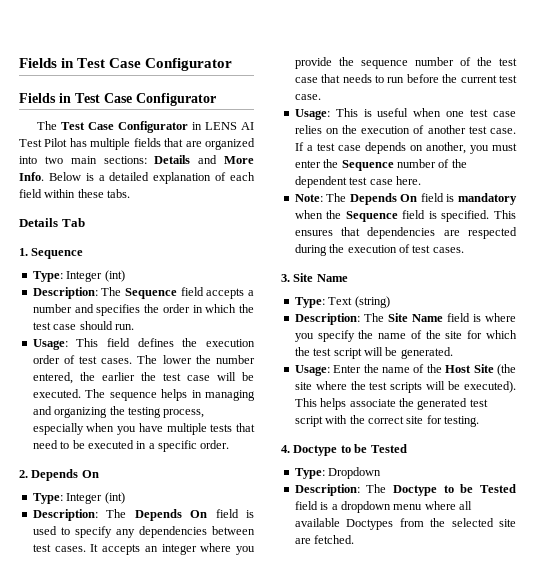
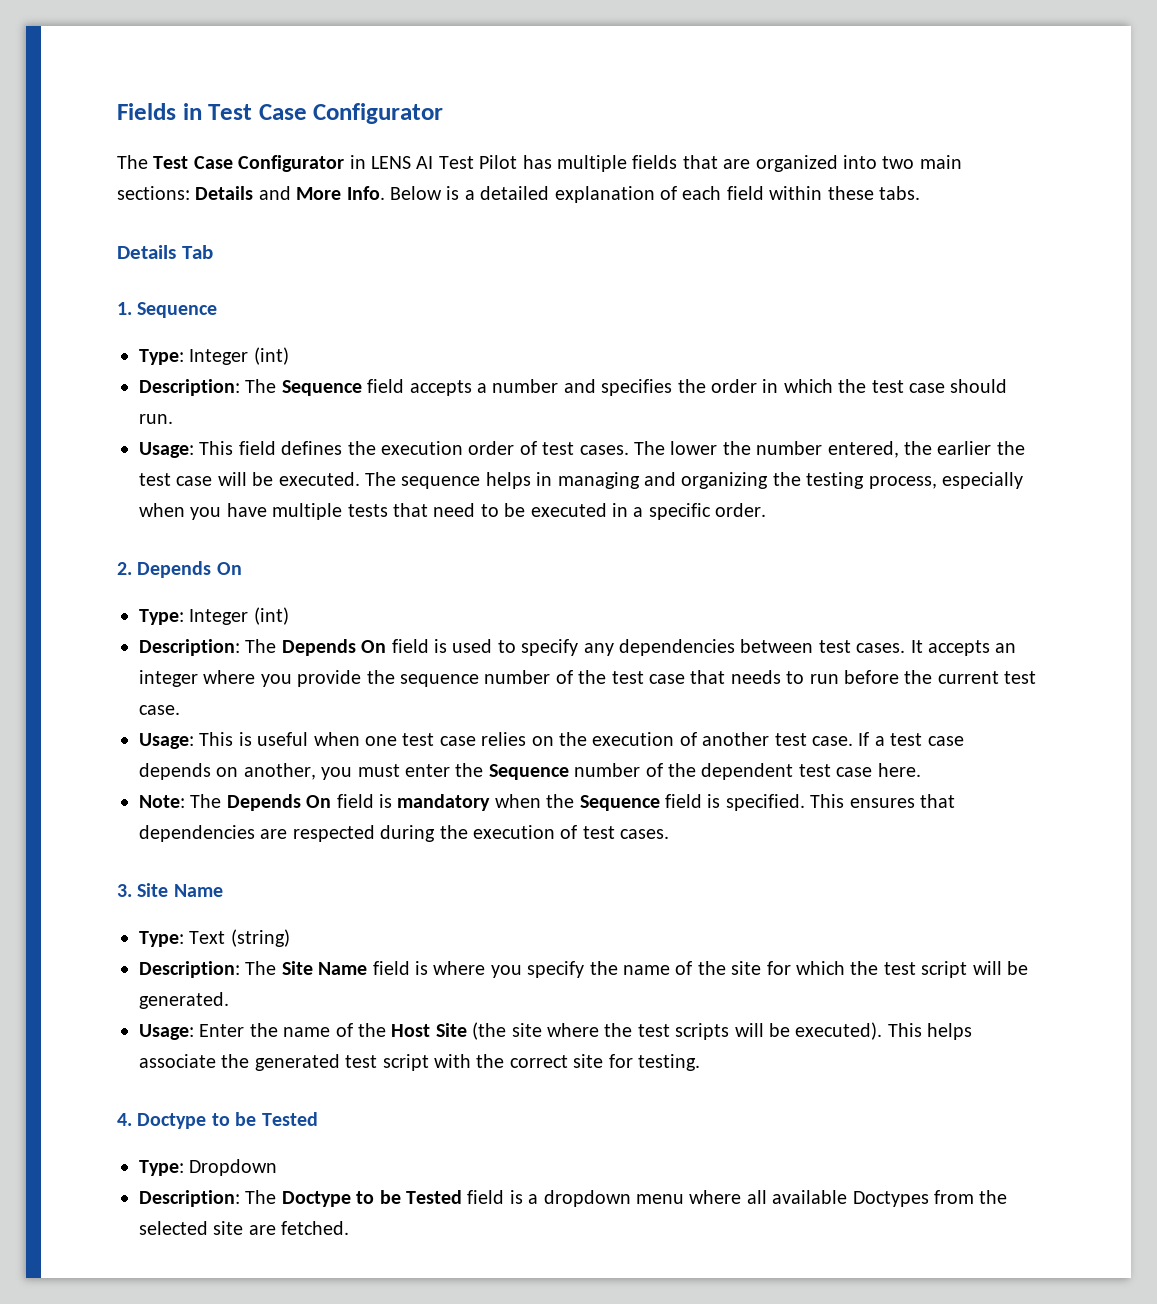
[19,58,233,71] [19,93,216,106] Fields in Test Case Configurator // Fields in Test Case Configurator -> [117,103,444,124] Fields in Test Case Configurator

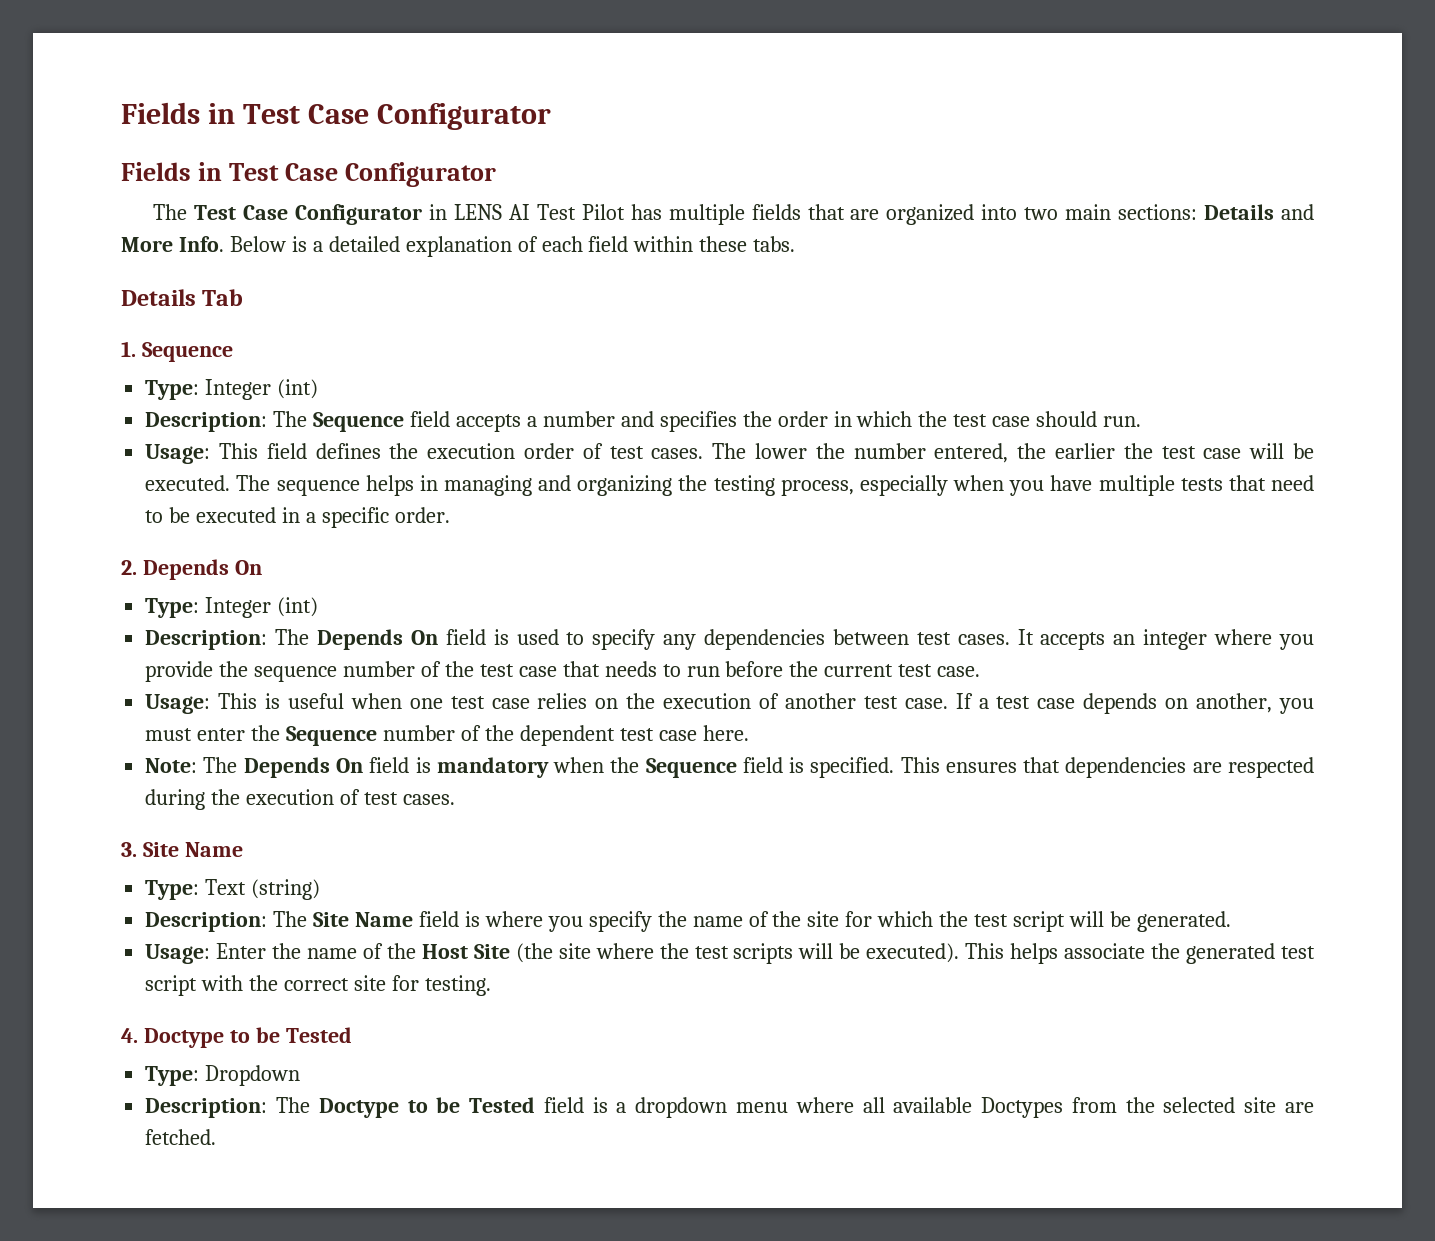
[117,103,444,124] Fields in Test Case Configurator -> [121,102,552,130] [121,162,496,187] Fields in Test Case Configurator // Fields in Test Case Configurator

